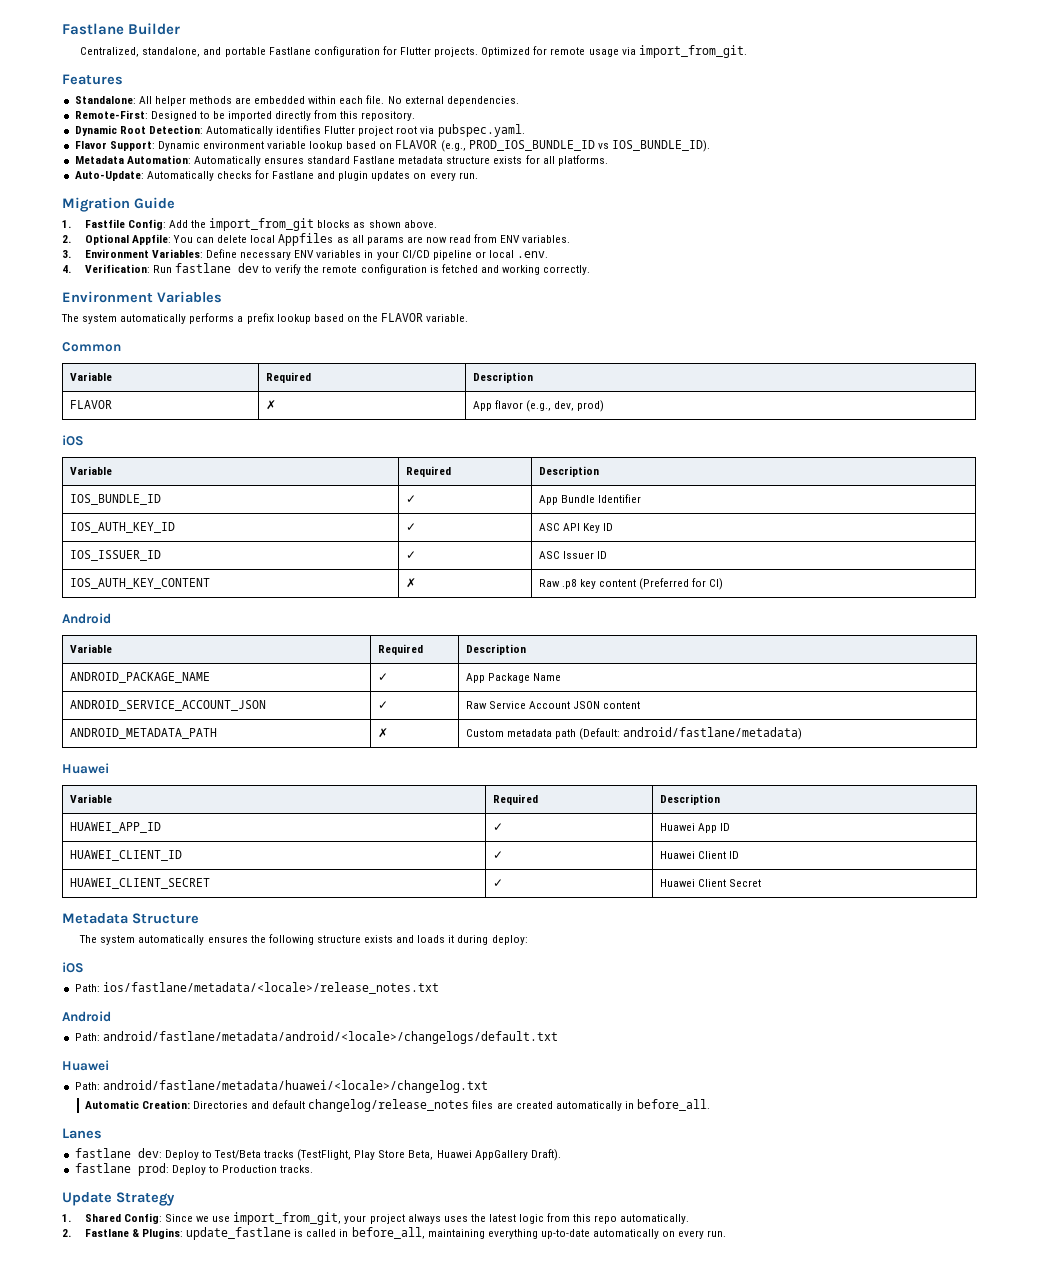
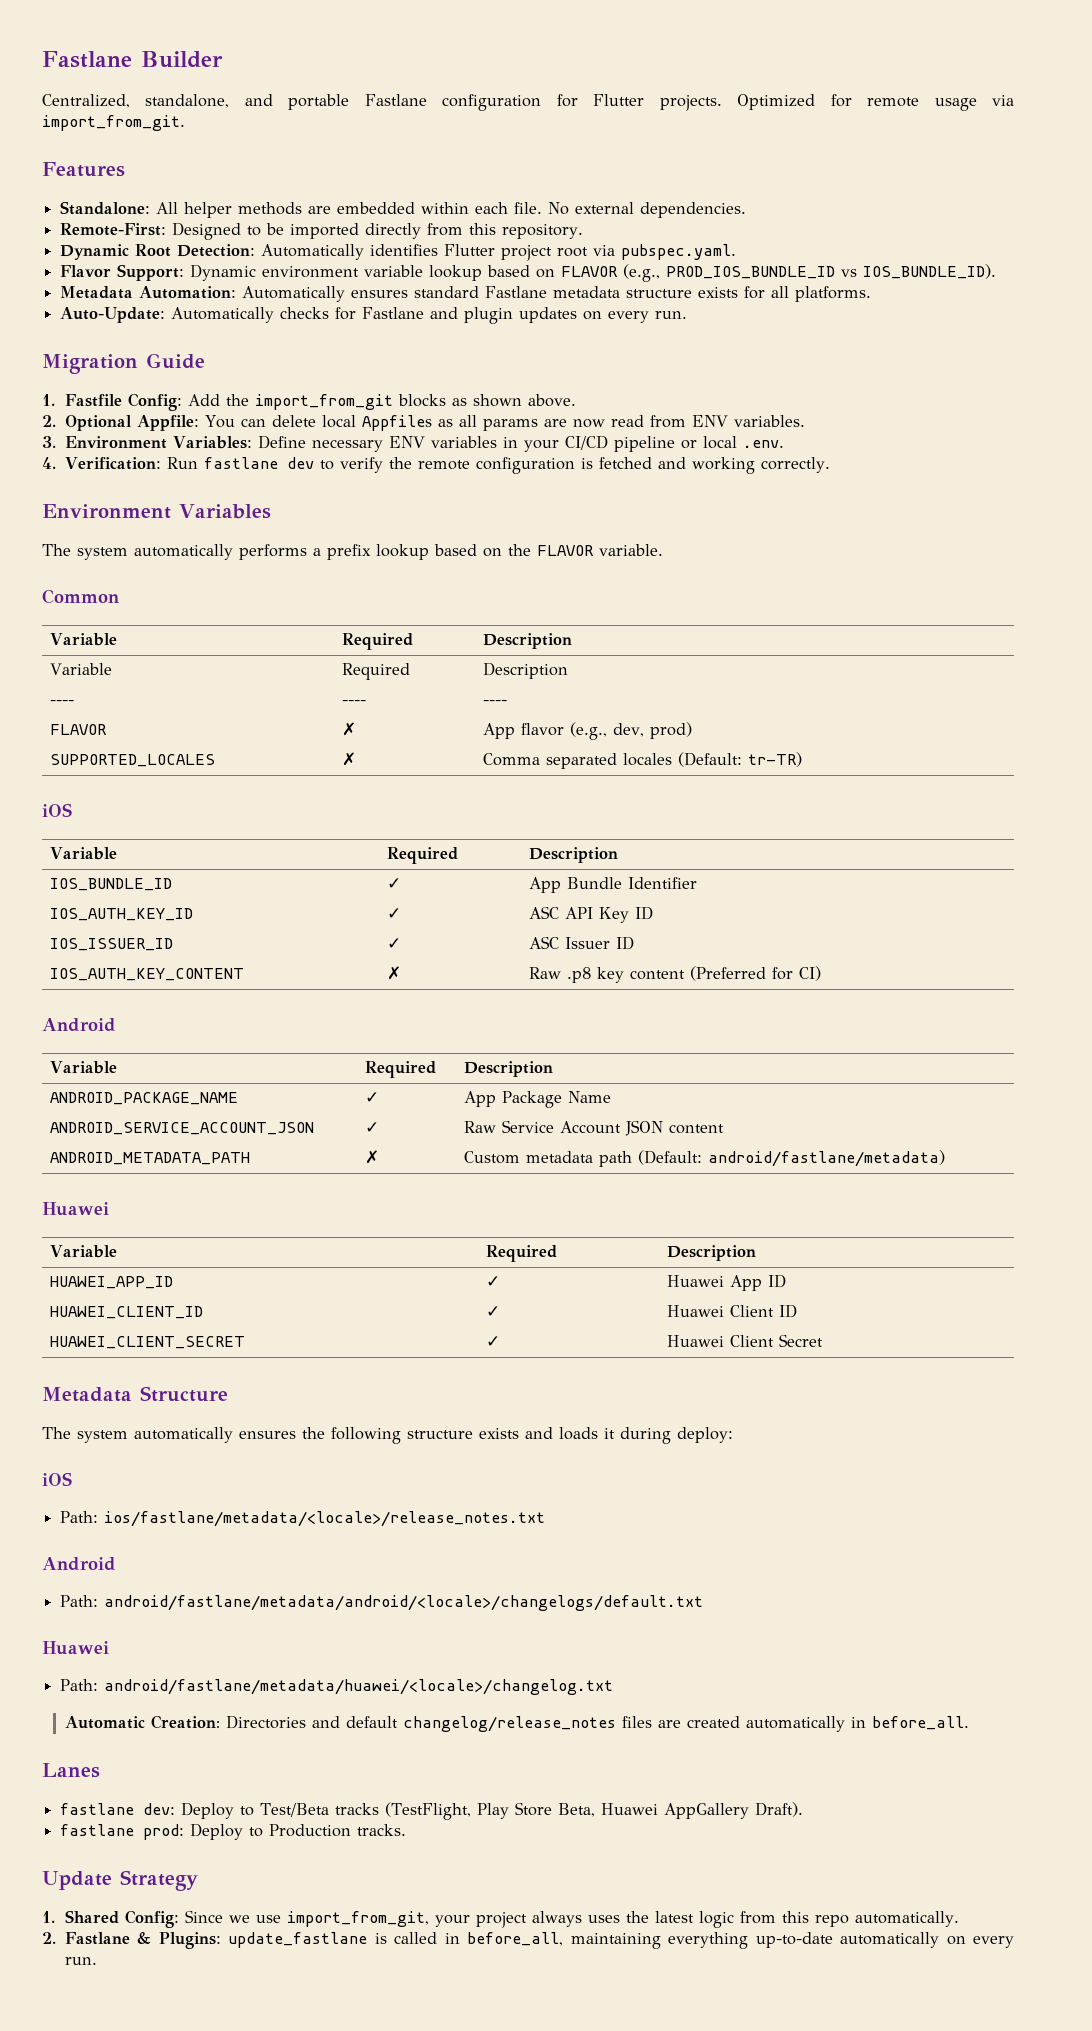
(533, 377) none -> [50,663,113,675] [342,663,411,680] [483,662,569,679] [50,700,75,705] [342,700,367,705] [483,700,508,705] // Variable | Required | Description // ---- | ---- | ----
(605, 406) none -> [50,754,216,767] [342,752,357,766] [483,752,803,769] // SUPPORTED_LOCALES | ✗ | Comma separated locales (Default: tr-TR)

